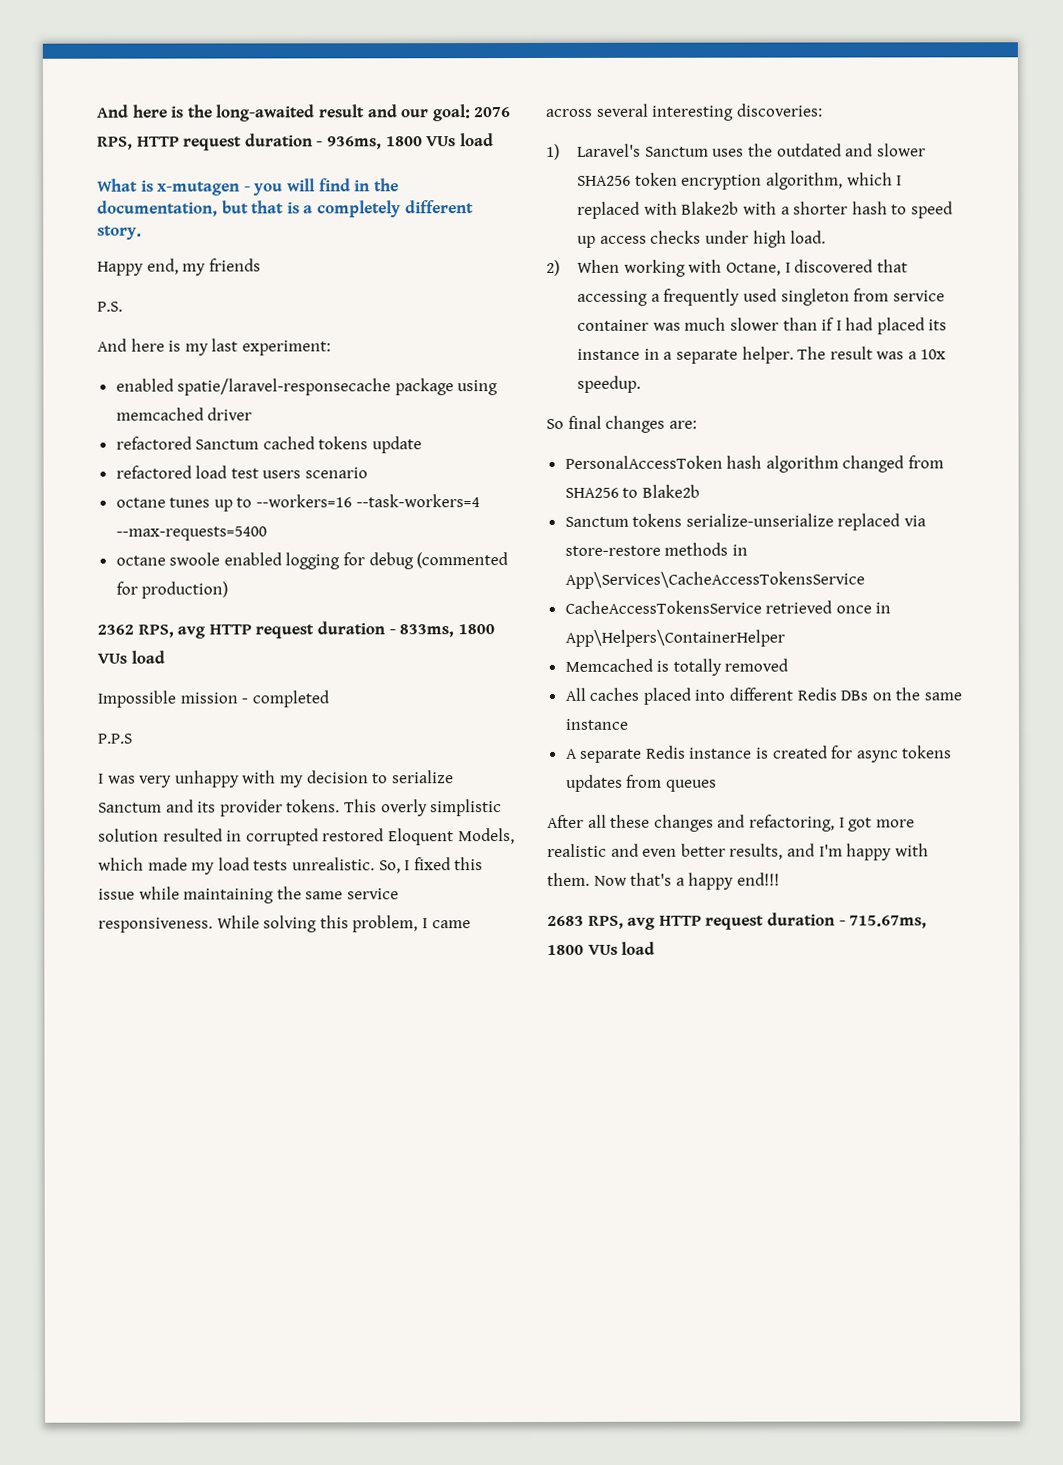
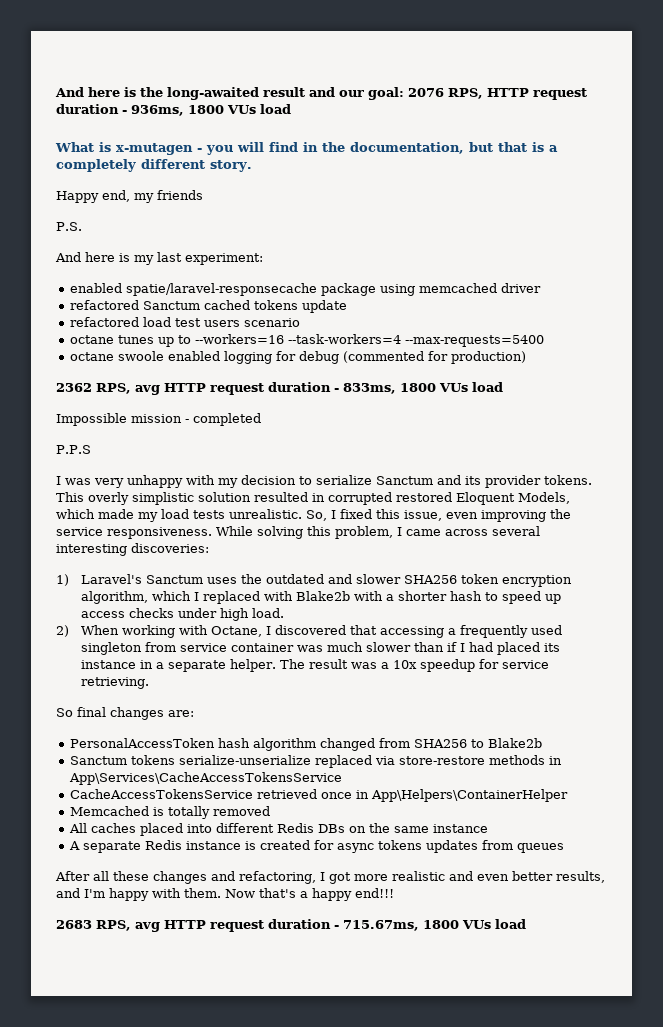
[98,886,344,904] issue while maintaining the same -> [404,509,571,522] issue, even improving the
[577,375,642,393] speedup. -> [420,659,550,672] [81,677,150,689] speedup for service retrieving.

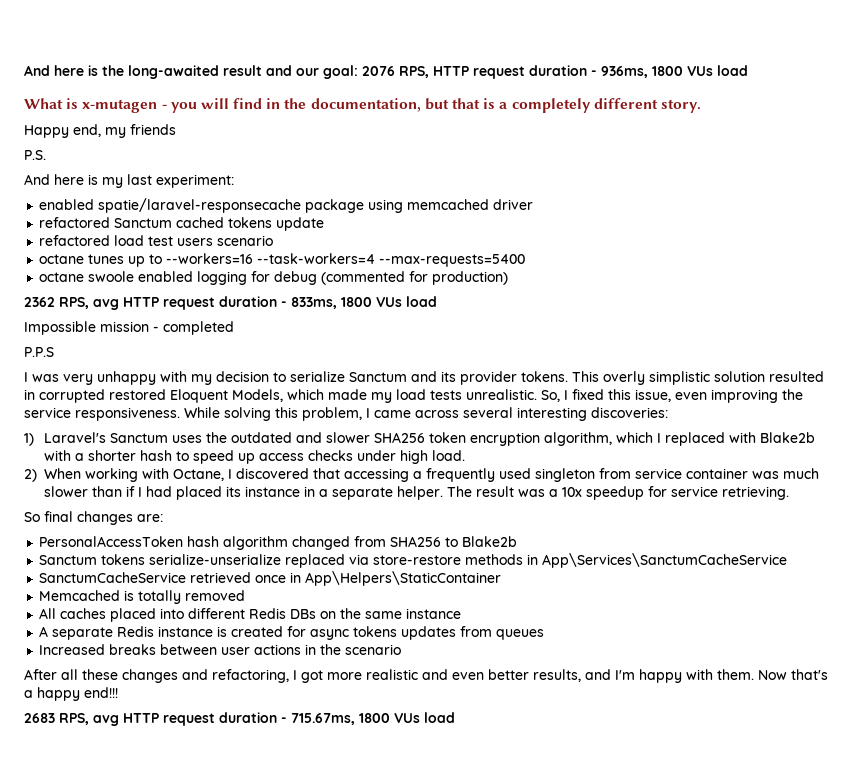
[69,772,343,785] [70,789,254,799] App\Services\CacheAccessTokensService // CacheAccessTokensService -> [542,553,788,568] [39,572,187,583] App\Services\SanctumCacheService // SanctumCacheService
[371,789,569,802] App\Helpers\ContainerHelper -> [305,571,502,586] App\Helpers\StaticContainer
(565, 848) none -> [39,644,402,655] // Increased breaks between user actions in the scenario

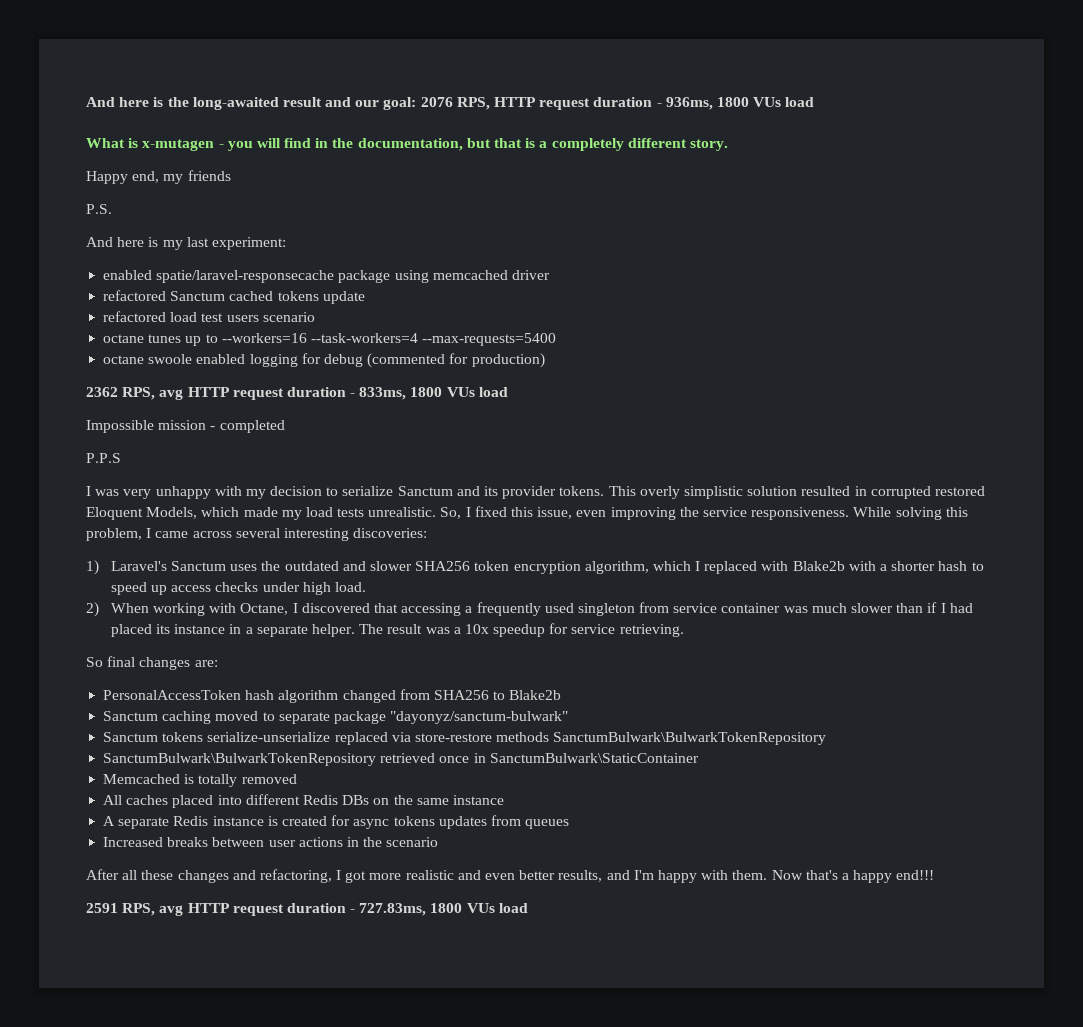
(518, 541) none -> [103,711,569,724] // Sanctum caching moved to separate package "dayonyz/sanctum-bulwark"
[527,553,788,568] [39,572,187,583] in App\Services\SanctumCacheService // SanctumCacheService -> [553,732,827,745] [103,753,377,766] SanctumBulwark\BulwarkTokenRepository // SanctumBulwark\BulwarkTokenRepository
[305,571,502,586] App\Helpers\StaticContainer -> [489,753,699,763] SanctumBulwark\StaticContainer
[24,712,355,726] 2683 RPS, avg HTTP request duration - 715.67ms, -> [86,903,427,916] 2591 RPS, avg HTTP request duration - 727.83ms,

